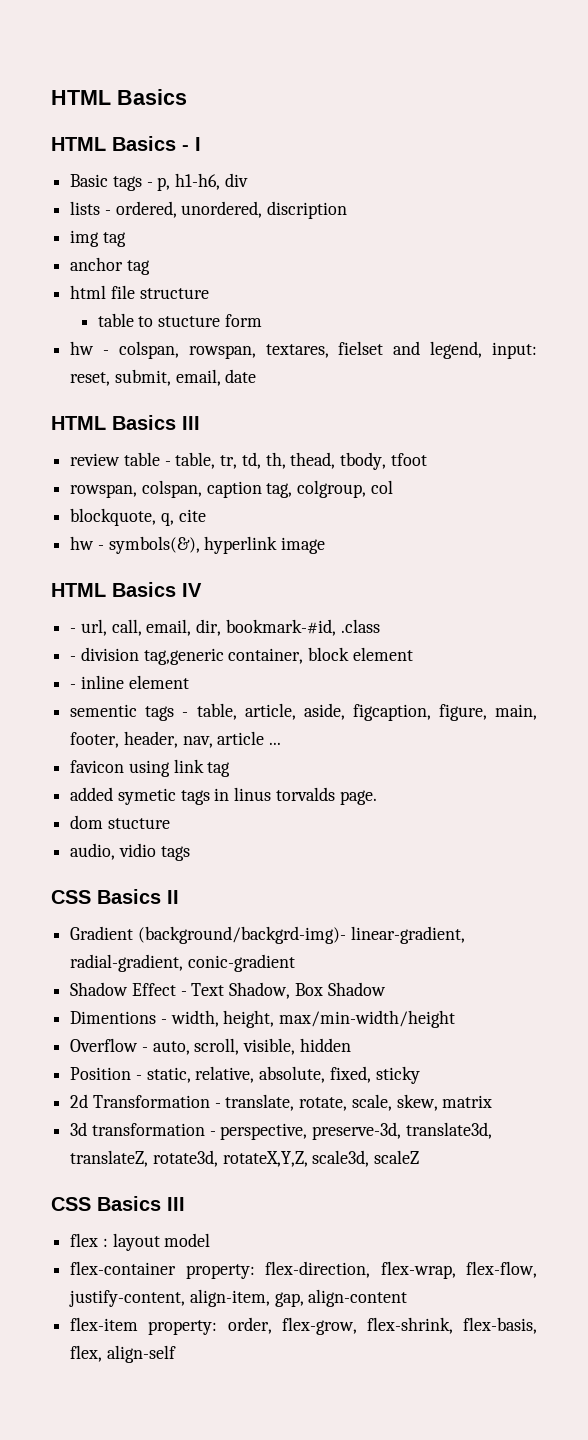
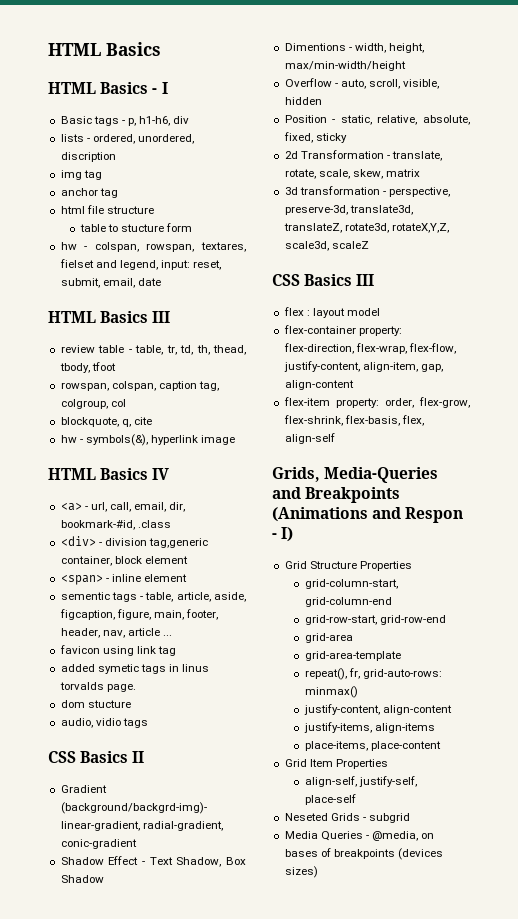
(202, 590) none -> [60,503,82,511] <a>
(380, 626) none -> [60,536,96,546] <div>
(413, 654) none -> [60,575,103,585] <span>
(176, 1354) none -> [272,467,439,483] [272,487,401,503] [272,507,464,523] [272,527,294,542] [284,561,412,571] [304,579,398,589] [304,597,392,607] [304,615,446,625] [304,633,353,643] [304,651,401,661] [304,668,442,680] [304,686,358,698] [303,704,452,715] [303,722,435,733] [304,741,441,751] [284,759,388,769] [304,776,417,787] [304,794,356,805] [284,813,410,823] [284,831,435,841] [284,848,443,860] [284,866,318,878] // Grids, Media-Queries and Breakpoints (Animations and Respon - I) // Grid Structure Properties // grid-column-start, grid-column-end // grid-row-start, grid-row-end // grid-area // grid-area-template // repeat(), fr, grid-auto-rows: minmax() // justify-content, align-content // justify-items, align-items // place-items, place-content // Grid Item Properties // align-self, justify-self, place-self // Neseted Grids - subgrid // Media Queries - @media, on bases of breakpoints (devices sizes)

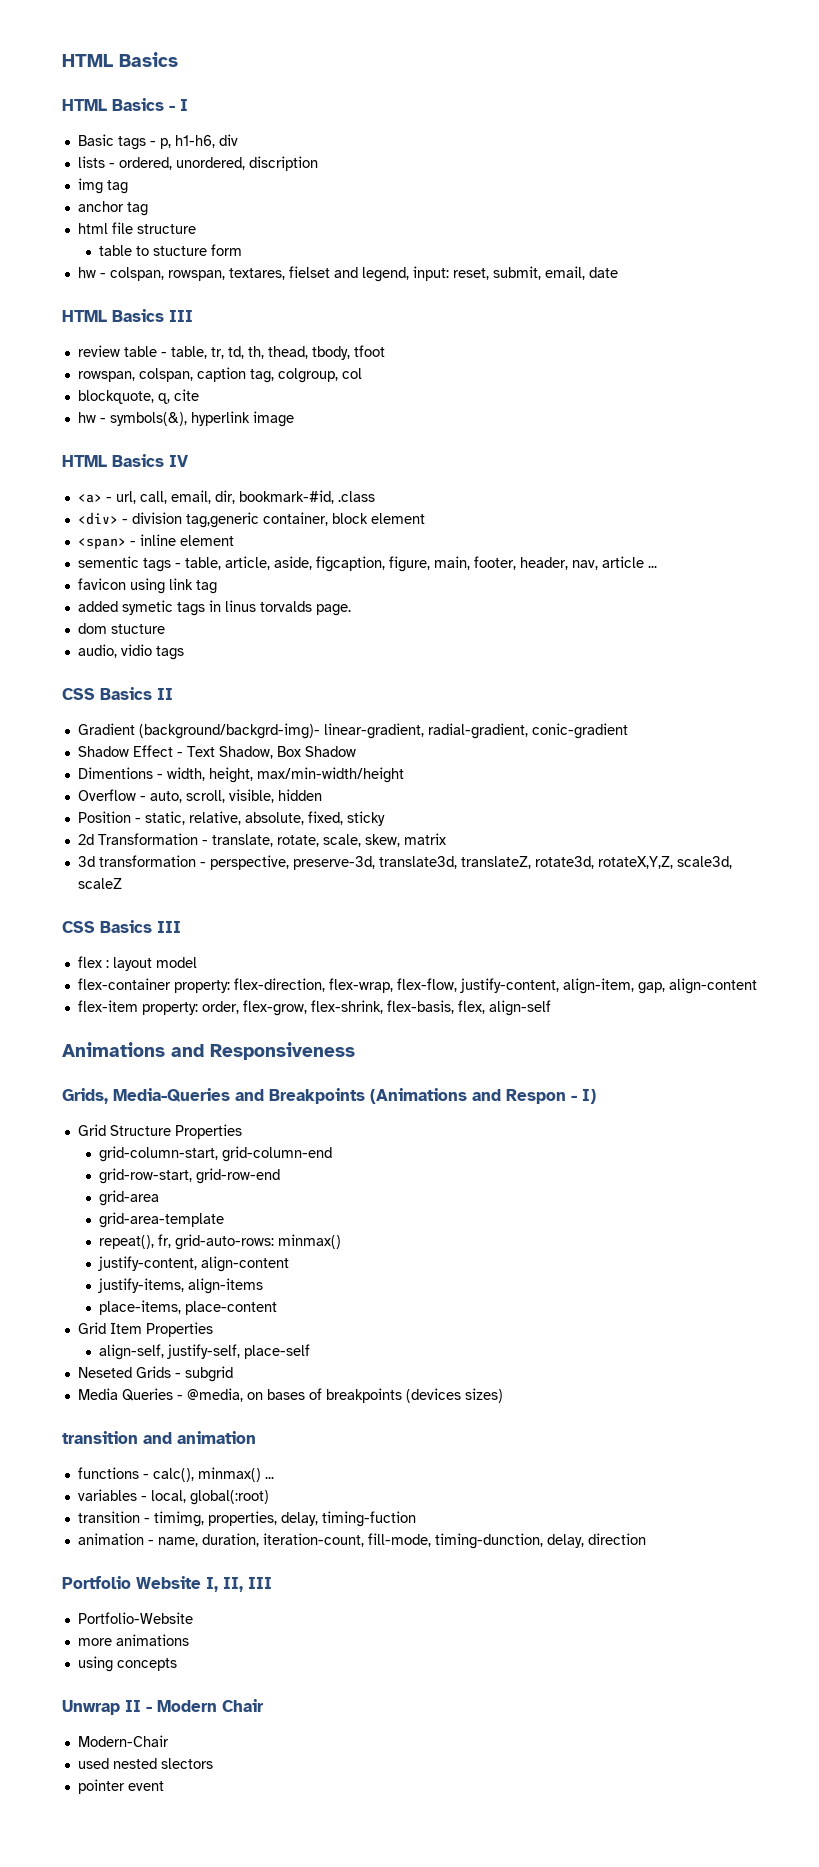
(335, 438) none -> [62,1042,355,1060] // Animations and Responsiveness
(318, 872) none -> [62,1431,256,1444] [77,1467,274,1482] [77,1489,269,1505] [77,1511,416,1527] [77,1533,646,1549] [62,1576,272,1592] [77,1612,193,1624] [77,1634,189,1646] [77,1656,177,1672] [62,1699,264,1715] [77,1735,169,1747] [77,1758,213,1769] [77,1779,164,1794] // transition and animation // functions - calc(), minmax() ... // variables - local, global(:root) // transition - timimg, properties, delay, timing-fuction // animation - name, duration, iteration-count, fill-mode, timing-dunction, delay, direction // Portfolio Website I, II, III // Portfolio-Website // more animations // using concepts // Unwrap II - Modern Chair // Modern-Chair // used nested slectors // pointer event

